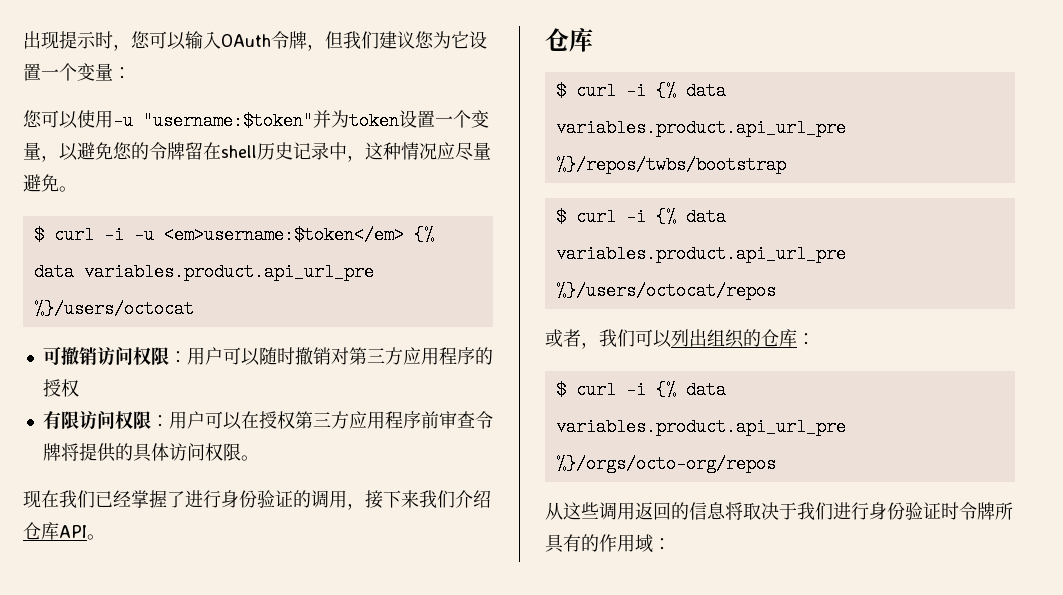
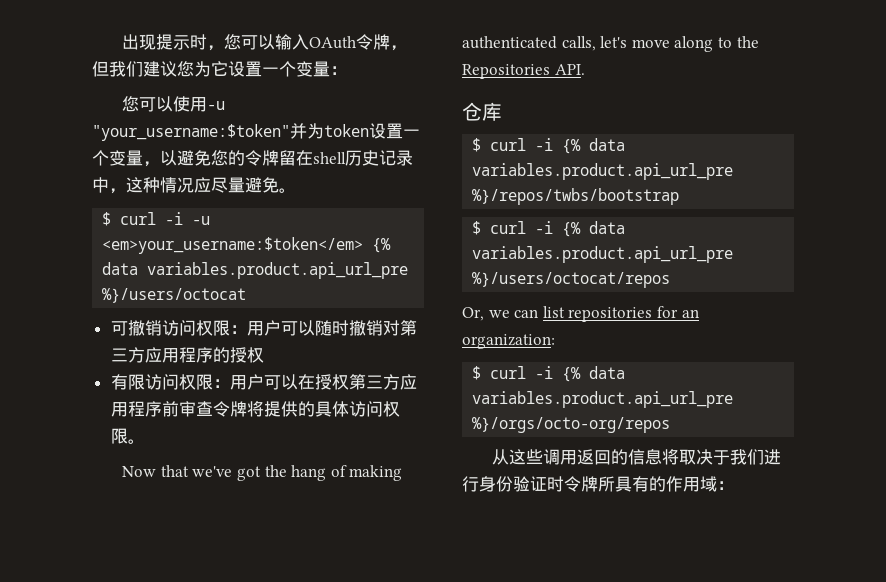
[143,112,313,130] "username:$token" -> [92,124,290,141] "your_username:$token"
[163,226,404,244] <em>username:$token</em> -> [102,237,364,254] <em>your_username:$token</em>
[23,490,491,510] [23,522,105,540] 现在我们已经掌握了进行身份验证的调用，接下来我们介绍仓库API。 -> [122,465,403,481] [462,36,759,52] [462,64,585,79] Now that we've got the hang of making authenticated calls, let's move along to the Repositories API.
[545,329,815,349] 或者，我们可以列出组织的仓库： -> [462,306,699,322] [462,334,555,349] Or, we can list repositories for an organization:

